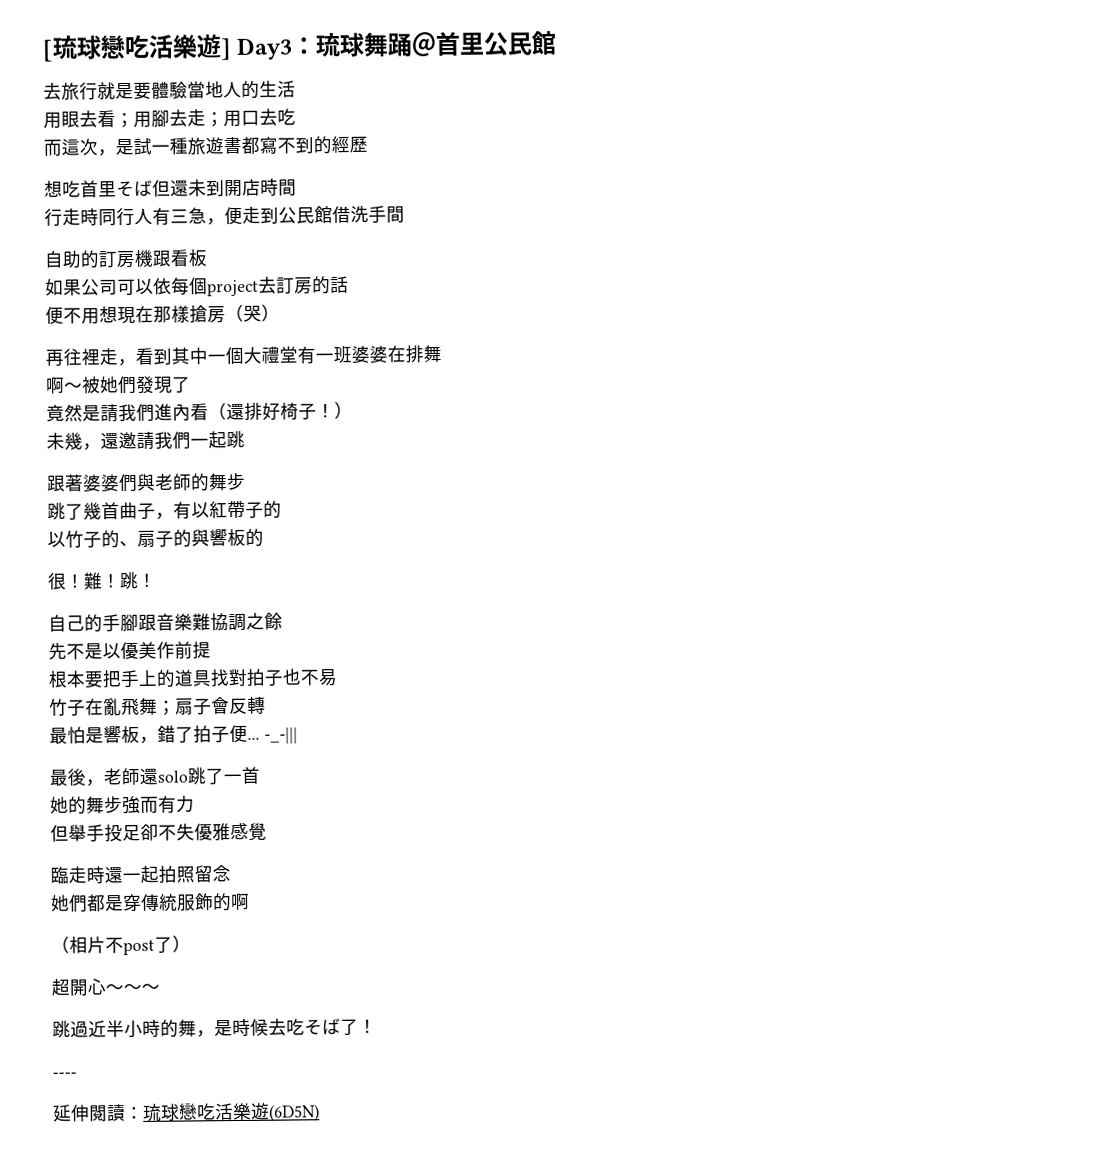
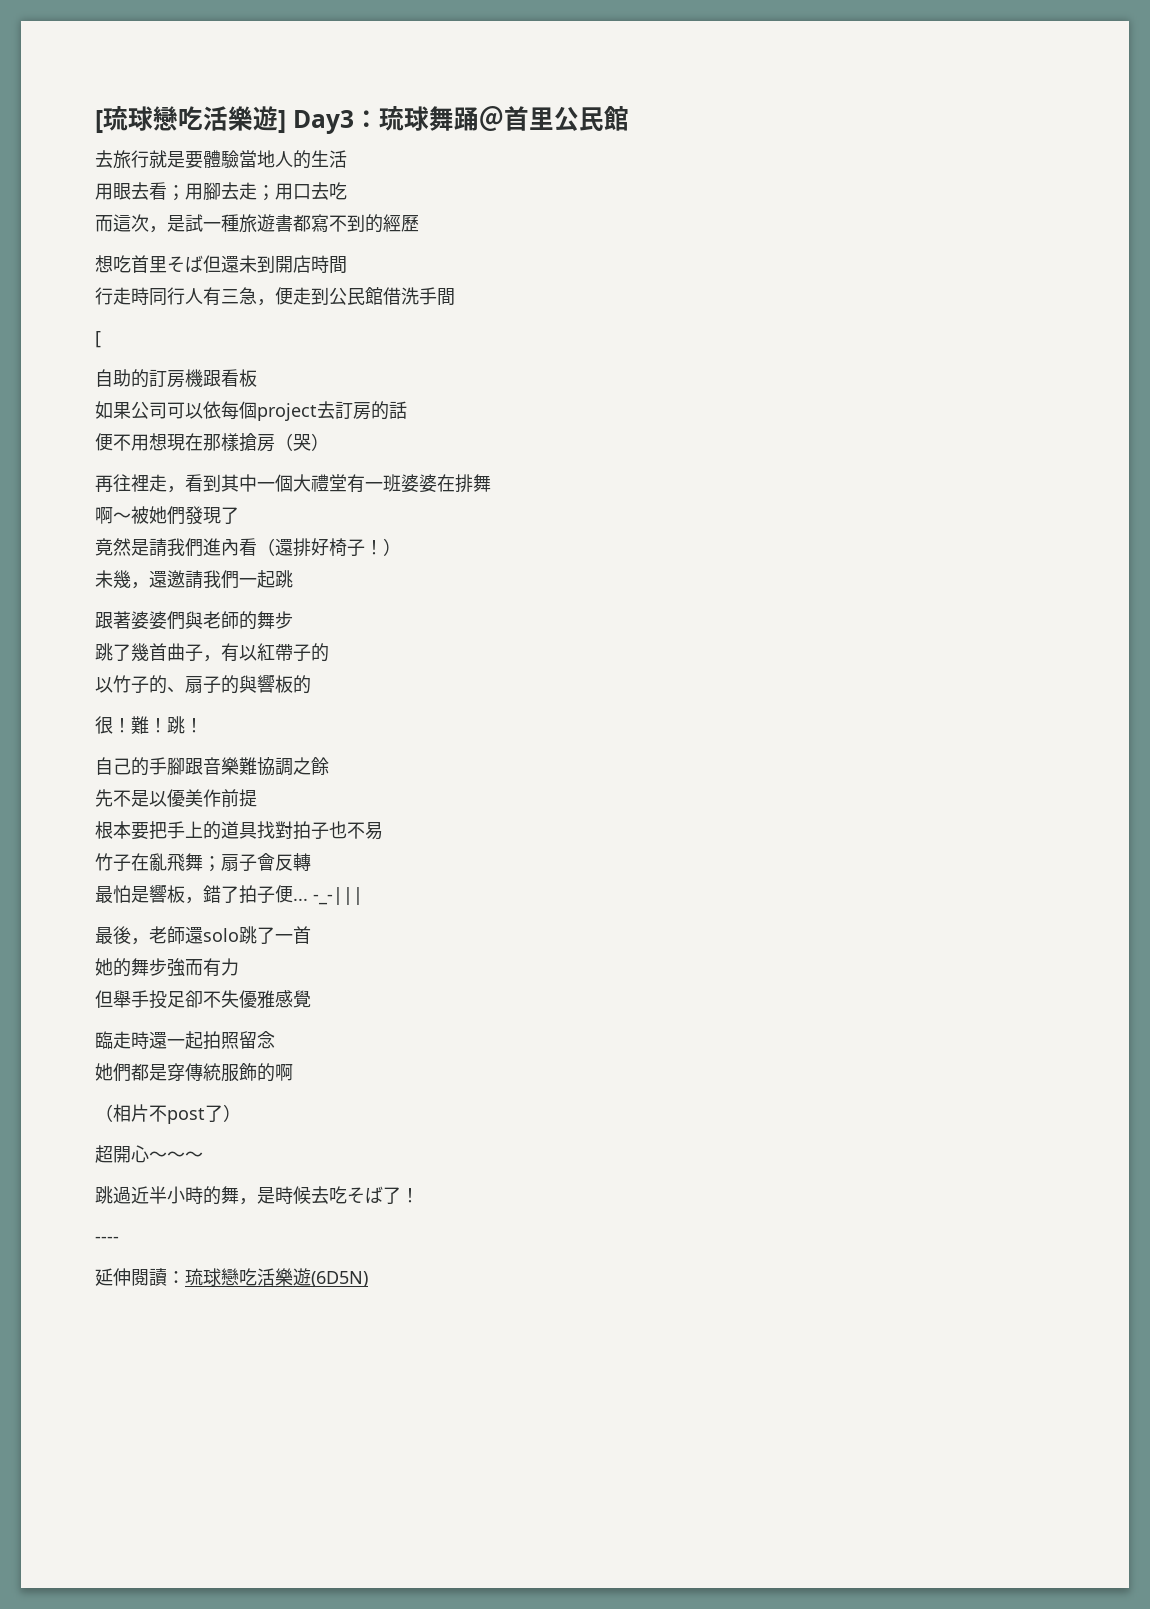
(405, 215) none -> [95,331,101,348] // [

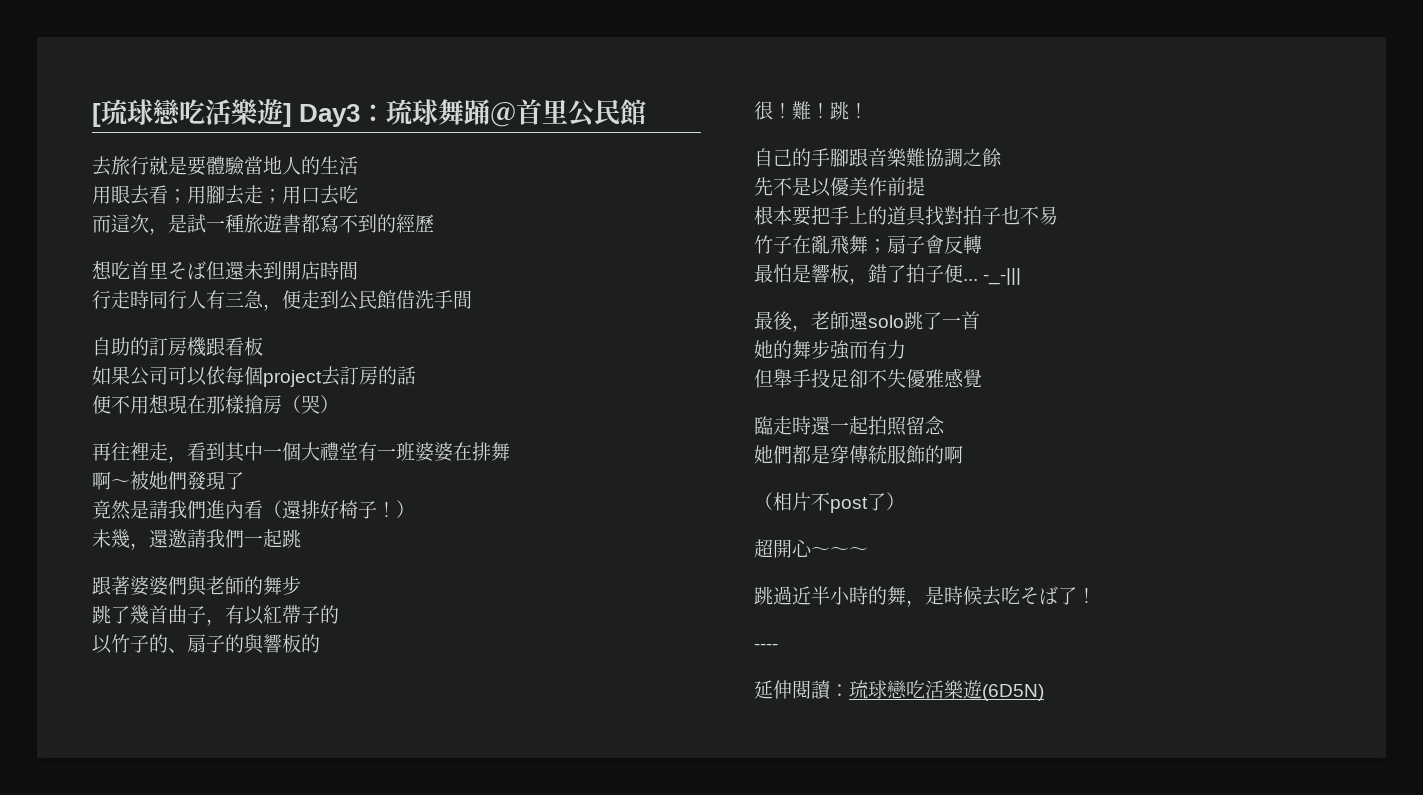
[95,331,101,348] // [ -> (472, 299) none

